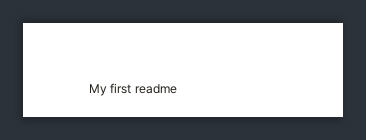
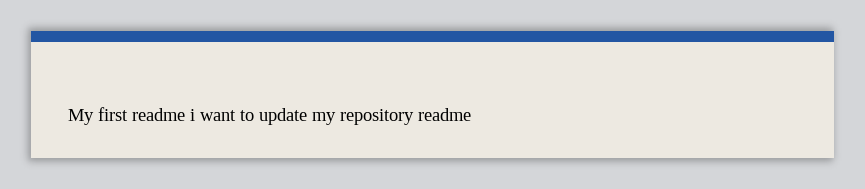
(177, 89) none -> [190,108,471,125] i want to update my repository readme

